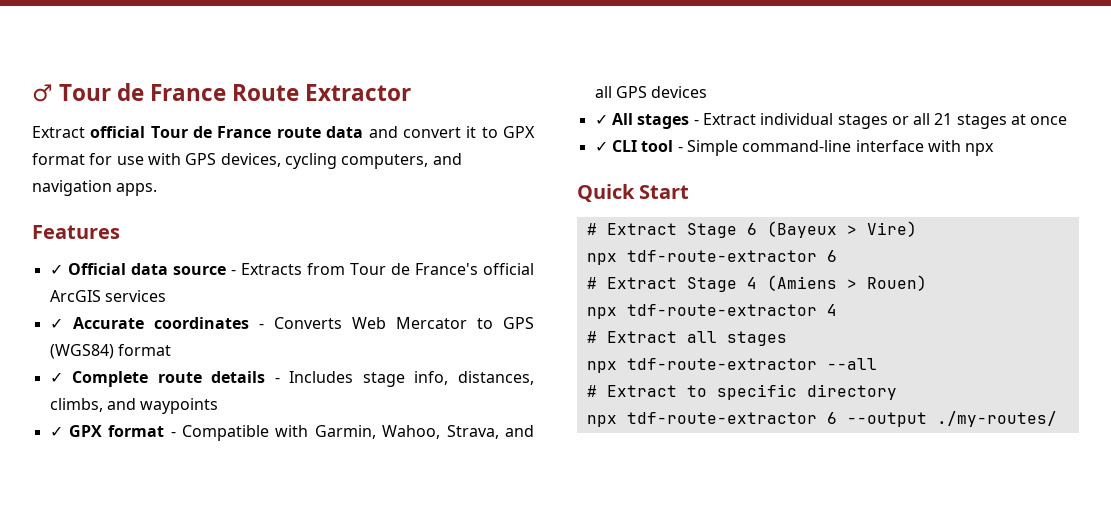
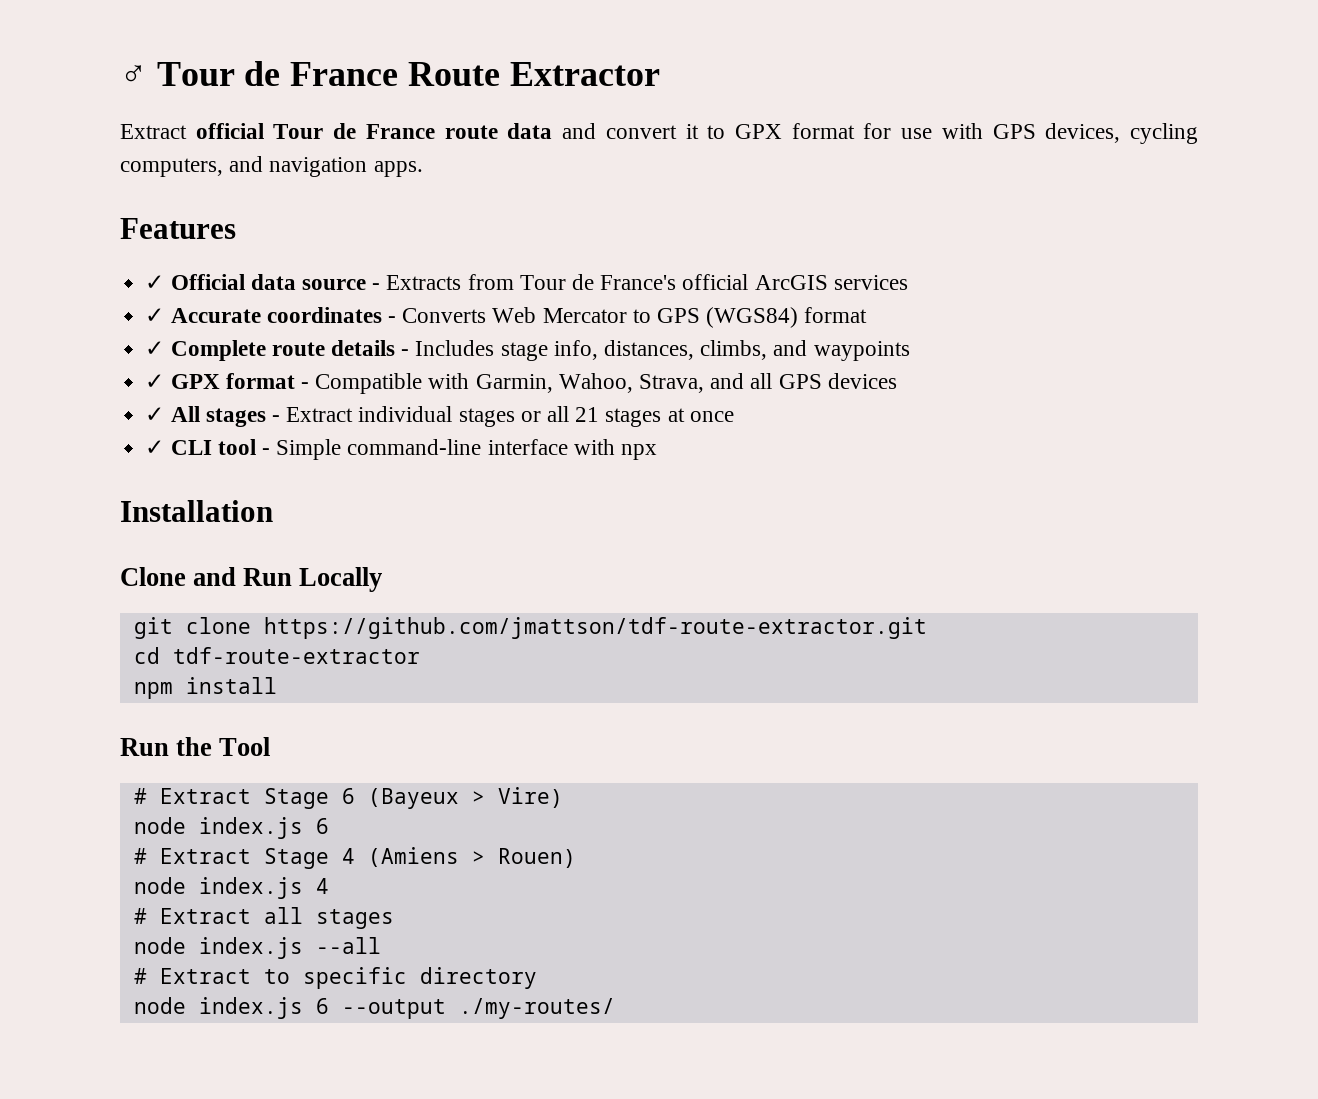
[577,184,690,202] Quick Start -> [120,500,273,522] [120,567,383,592] [133,617,927,639] [133,647,420,664] [133,677,277,699] [120,737,271,756] Installation // Clone and Run Locally // git clone https://github.com/jmattson/tdf-route-extractor.git // cd tdf-route-extractor // npm install // Run the Tool
[586,250,817,265] npx tdf-route-extractor -> [133,817,303,839] node index.js
[586,304,817,319] npx tdf-route-extractor -> [133,877,303,899] node index.js
[586,358,817,373] npx tdf-route-extractor -> [133,937,303,959] node index.js
[586,412,817,427] npx tdf-route-extractor -> [133,997,303,1019] node index.js

